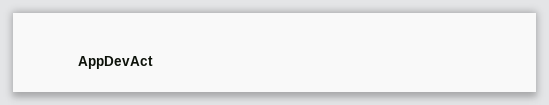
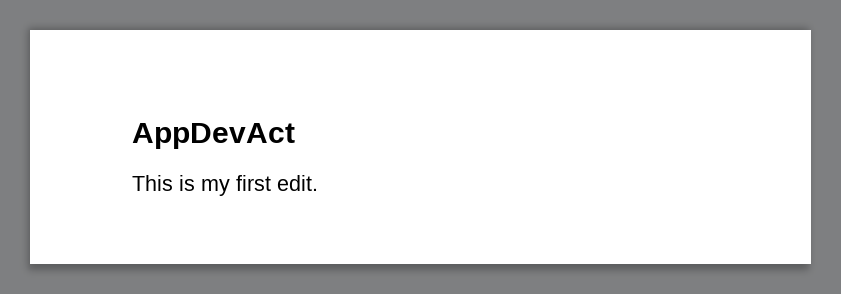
(153, 62) none -> [132,175,318,196] // This is my first edit.

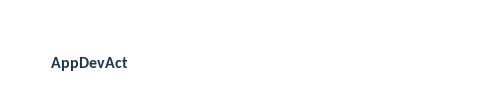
[132,175,318,196] // This is my first edit. -> (128, 64) none

